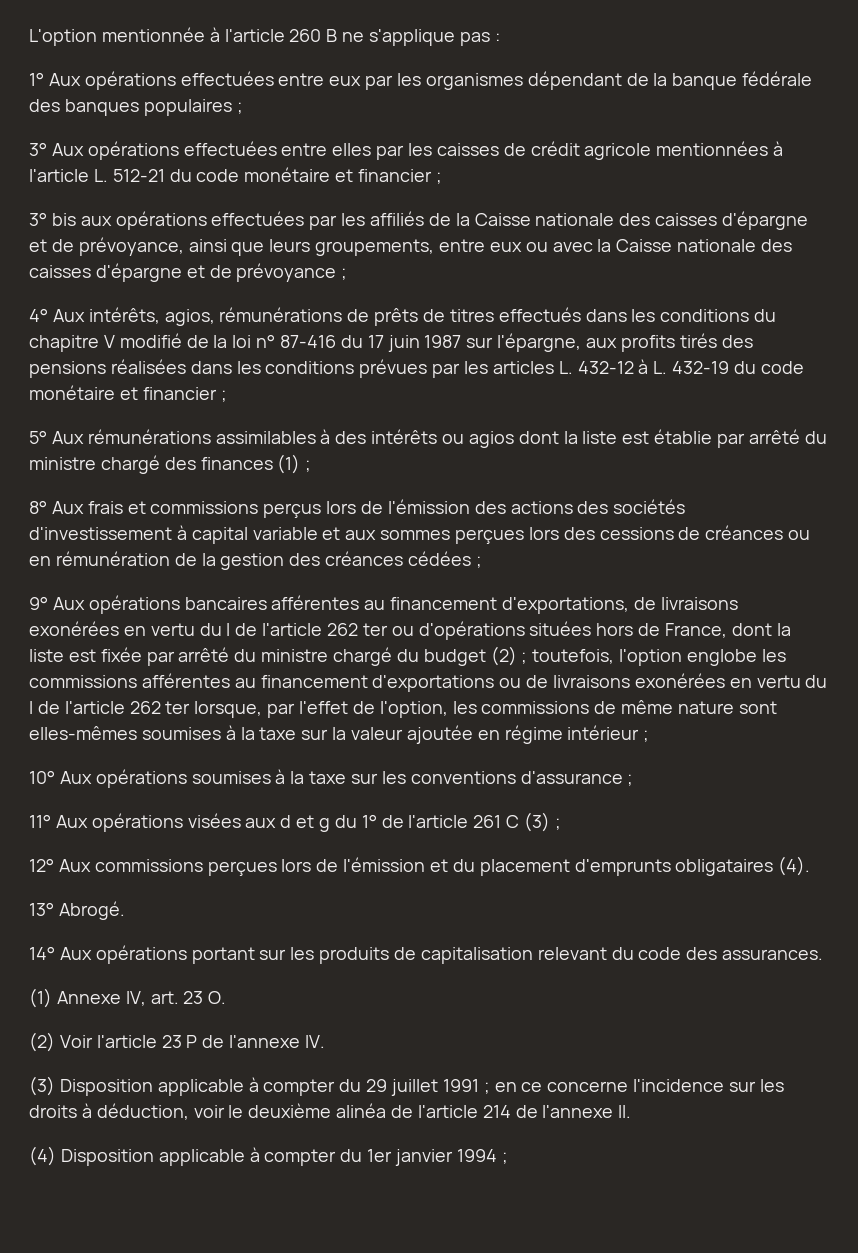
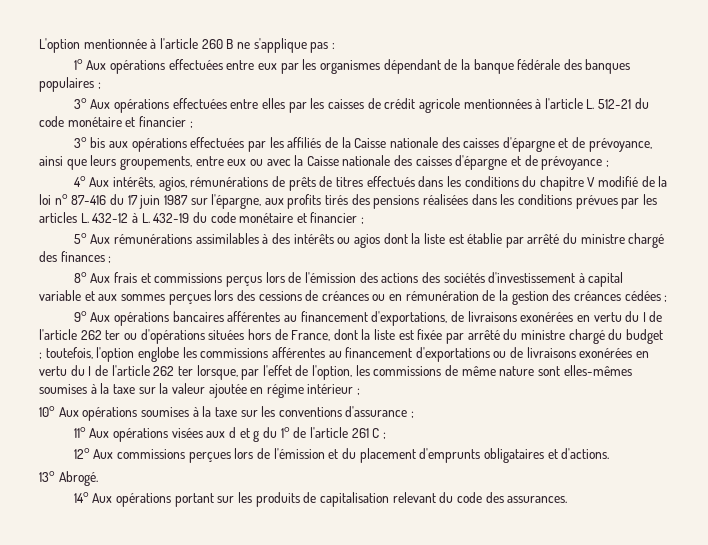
[277,454,301,474] (1) -> (105, 256) none
[490,646,517,666] (2) -> (663, 336) none
[524,812,551,832] (3) -> (380, 433) none
[778,856,811,876] (4). -> [547,448,610,459] et d'actions.
[29,988,227,1008] [29,1032,326,1052] [29,1076,784,1096] [29,1103,632,1120] [29,1146,508,1166] // (1) Annexe IV, art. 23 O. // (2) Voir l'article 23 P de l'annexe IV. // (3) Disposition applicable à compter du 29 juillet 1991 ; en ce concerne l'incidence sur les droits à déduction, voir le deuxième alinéa de l'article 214 de l'annexe II. // (4) Disposition applicable à compter du 1er janvier 1994 ; -> (568, 499) none

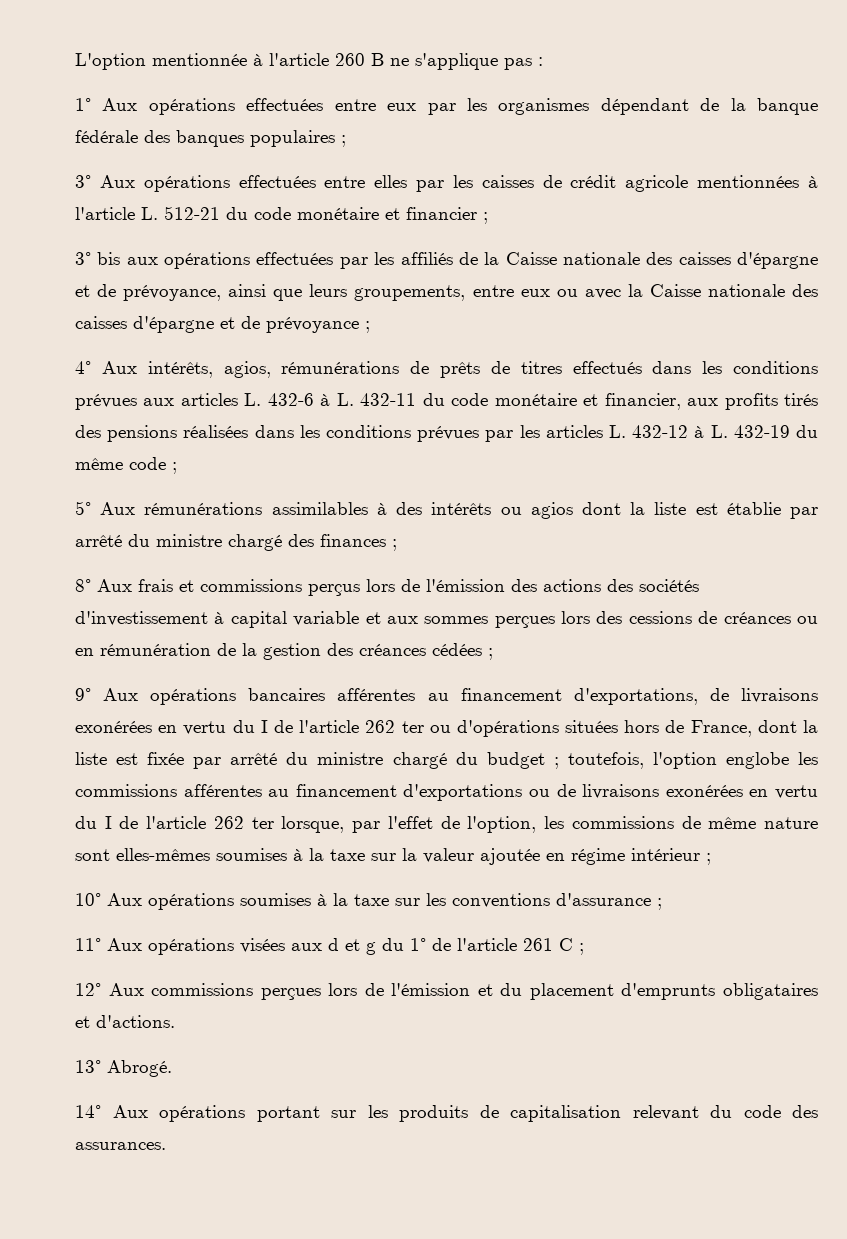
[522,176,668,191] [39,194,262,209] du chapitre V modifié de la loi n° 87-416 du 17 juin 1987 sur l'épargne, -> [75,393,681,410] prévues aux articles L. 432-6 à L. 432-11 du code monétaire et financier,
[210,212,358,223] code monétaire et financier -> [75,457,166,470] même code

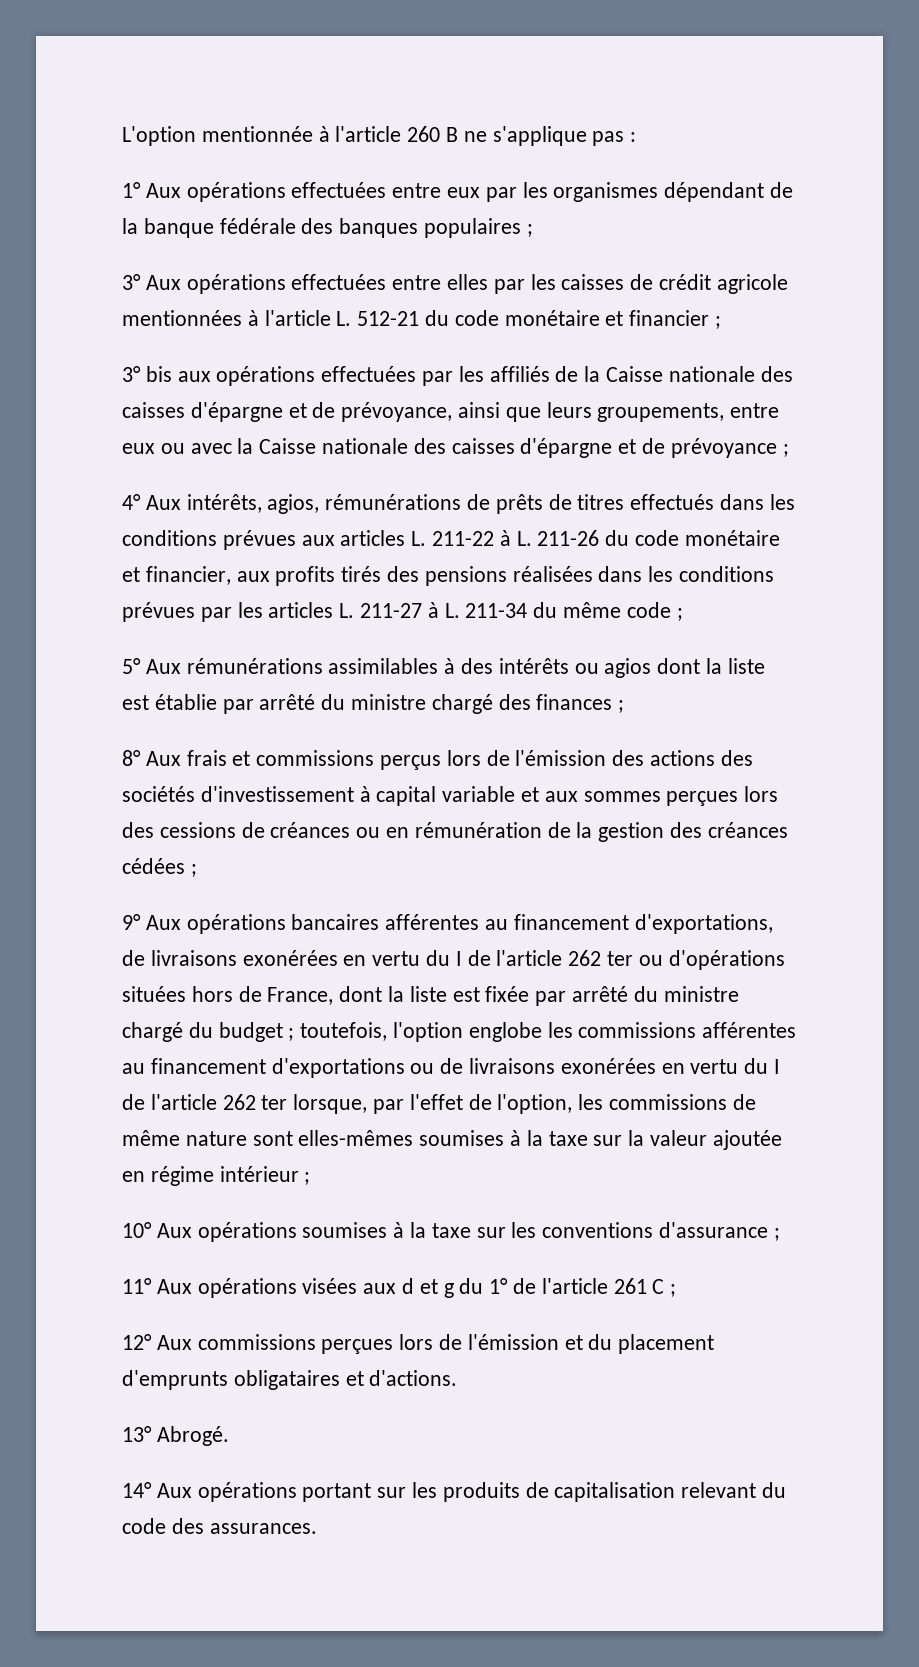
[267,393,417,406] 432-6 à L. 432-11 -> [432,530,600,546] 211-22 à L. 211-26
[632,425,790,438] 432-12 à L. 432-19 -> [360,602,528,618] 211-27 à L. 211-34

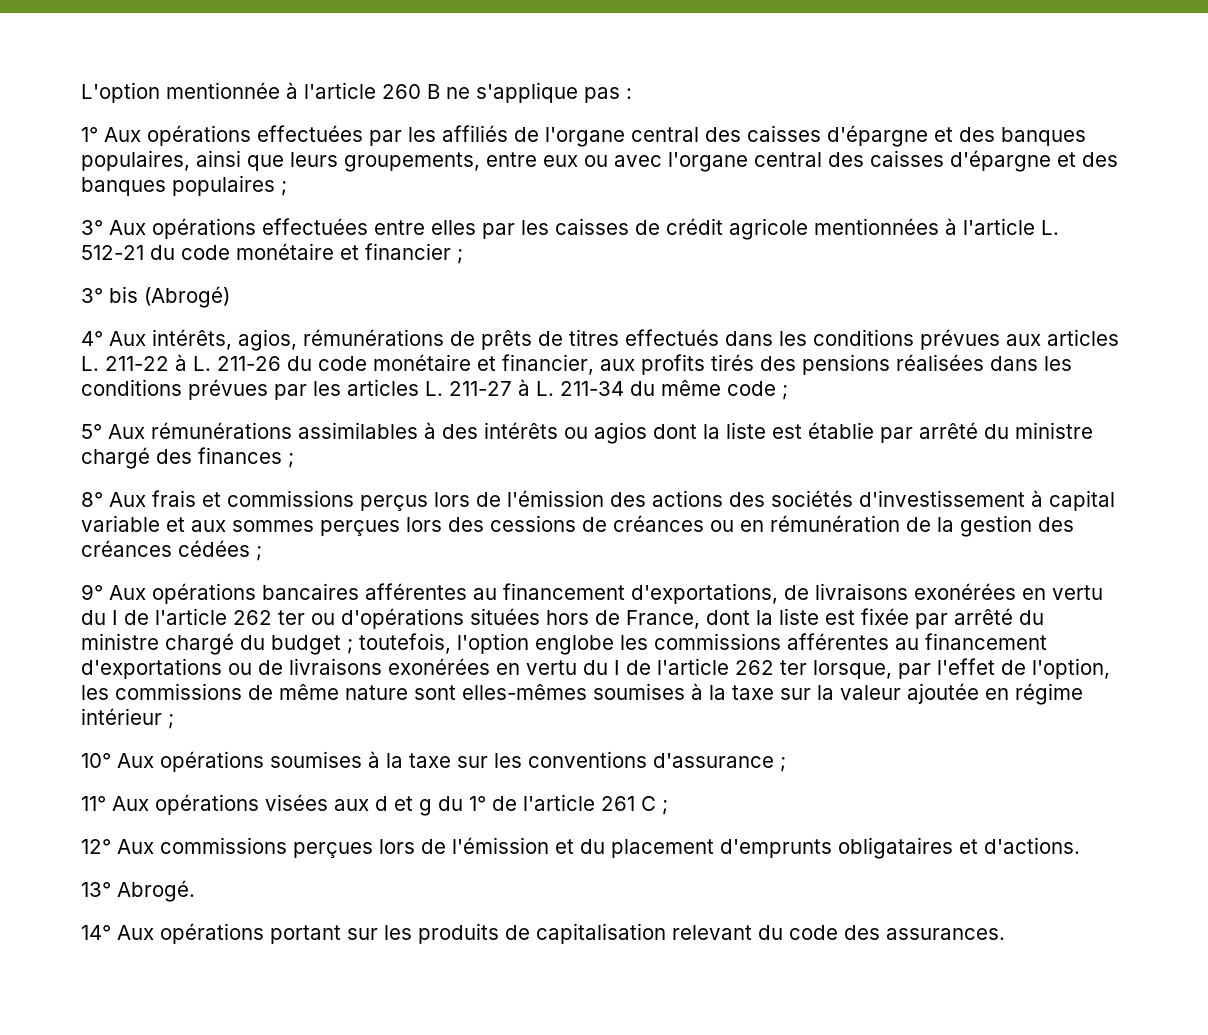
[392,182,794,202] [122,218,296,238] entre eux par les organismes dépendant de la banque fédérale -> [369,125,1086,147] [81,150,1076,172] par les affiliés de l'organe central des caisses d'épargne et des banques populaires, ainsi que leurs groupements, entre eux ou avec l'organe central des caisses d'épargne et
[177,366,793,386] [122,402,780,422] [122,438,789,458] aux opérations effectuées par les affiliés de la Caisse nationale des caisses d'épargne et de prévoyance, ainsi que leurs groupements, entre eux ou avec la Caisse nationale des caisses d'épargne et de prévoyance ; -> [144,286,230,308] (Abrogé)

